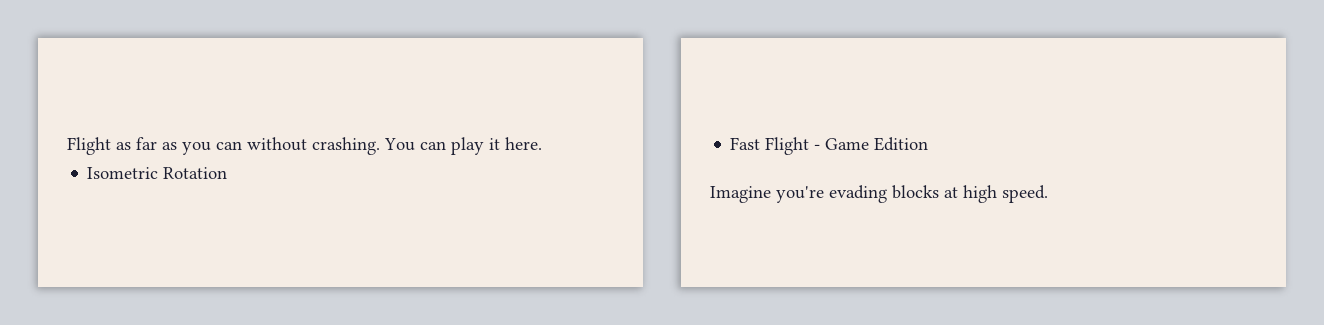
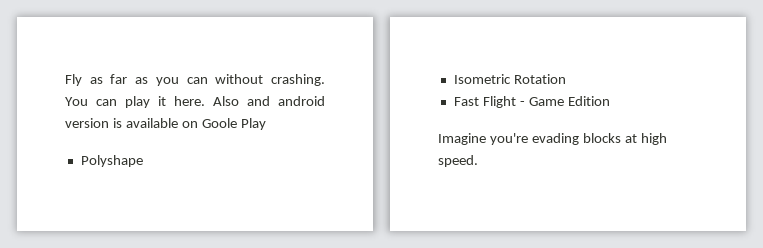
[67,137,111,155] Flight -> [65,74,82,86] Fly
(542, 143) none -> [213,96,325,106] [65,118,266,130] [80,155,143,167] Also and android version is available on Goole Play // Polyshape

